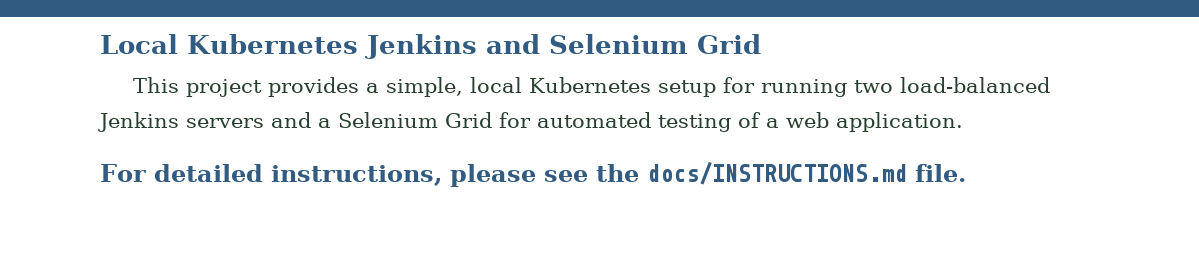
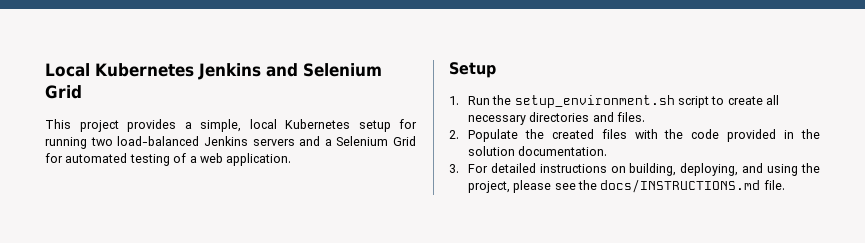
[100,164,442,186] For detailed instructions, -> [449,62,496,78] [449,95,780,108] [467,112,646,125] [449,129,821,142] [467,146,608,156] [449,163,820,176] [467,181,510,193] Setup // 1. Run the setup_environment.sh script to create all necessary directories and files. // 2. Populate the created files with the code provided in the solution documentation. // 3. For detailed instructions on building, deploying, and using the project,

